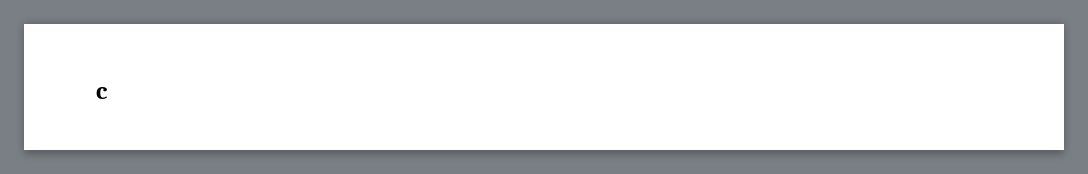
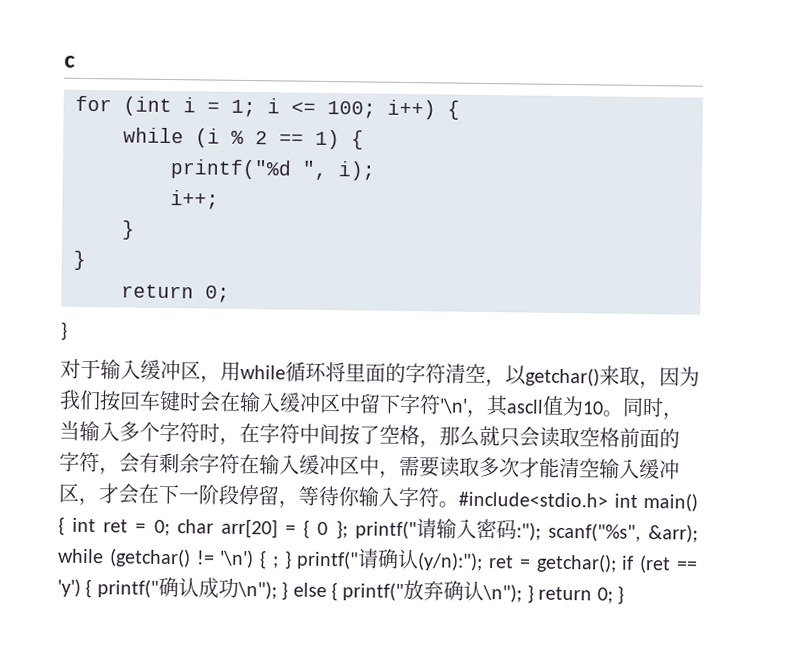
(108, 93) none -> [75,95,460,120] [123,127,364,150] [170,159,376,181] [170,190,219,210] [122,220,135,240] [73,250,86,270] [121,284,230,303] [60,321,68,341] [60,358,700,390] [59,389,683,421] [59,420,680,449] [59,451,680,480] [58,483,698,512] [58,516,698,543] [57,548,698,574] [57,576,624,605] // for (int i = 1; i <= 100; i++) { // while (i % 2 == 1) { // printf("%d ", i); // i++; // } // } // return 0; // } // 对于输入缓冲区，用while循环将里面的字符清空，以getchar()来取，因为我们按回车键时会在输入缓冲区中留下字符'\n'，其ascll值为10。同时，当输入多个字符时，在字符中间按了空格，那么就只会读取空格前面的字符，会有剩余字符在输入缓冲区中，需要读取多次才能清空输入缓冲区，才会在下一阶段停留，等待你输入字符。#include<stdio.h> int main() { int ret = 0; char arr[20] = { 0 }; printf("请输入密码:"); scanf("%s", &arr); while (getchar() != '\n') { ; } printf("请确认(y/n):"); ret = getchar(); if (ret == 'y') { printf("确认成功\n"); } else { printf("放弃确认\n"); } return 0; }

